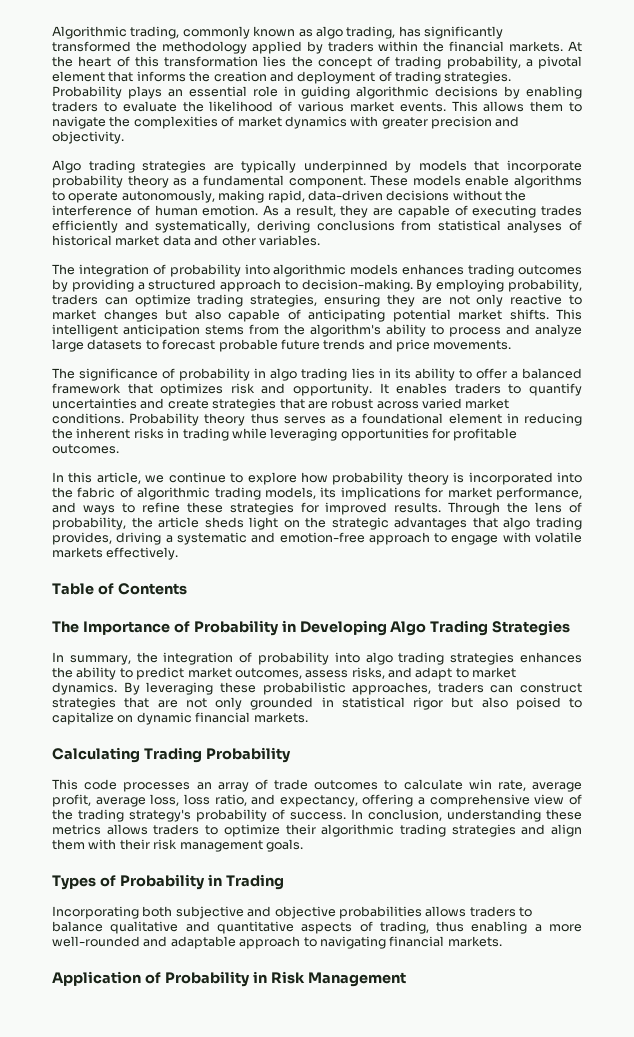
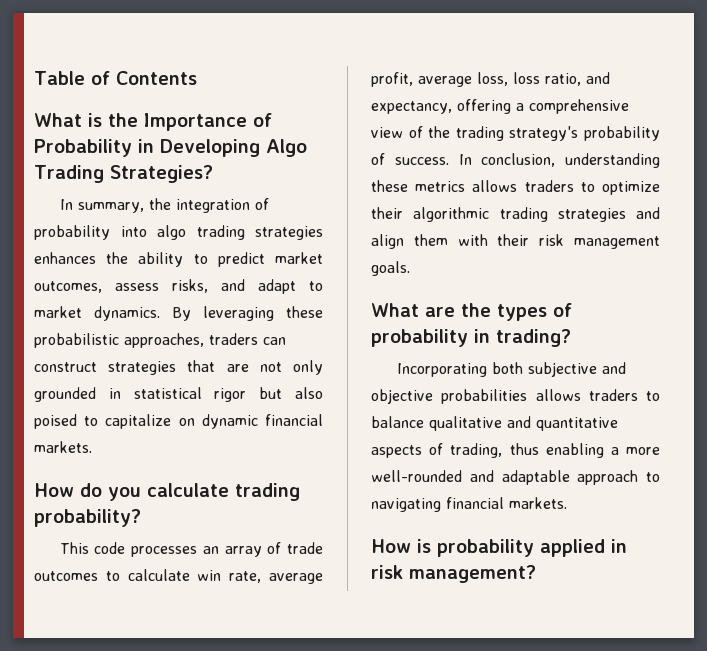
[52,26,503,39] [52,41,582,54] [52,56,582,69] [52,71,512,84] [52,86,582,99] [52,101,582,112] [52,116,520,129] [52,131,124,144] [52,160,582,173] [52,175,582,188] [52,190,526,203] [52,205,582,218] [52,220,582,233] [52,235,320,246] [52,264,583,277] [52,279,582,292] [52,294,582,307] [52,309,582,322] [52,324,582,337] [52,339,512,352] [52,368,582,381] [52,383,583,396] [52,398,510,411] [52,413,582,426] [52,428,518,441] [52,444,119,454] [52,472,582,485] [52,487,582,500] [52,502,583,515] [52,517,582,530] [52,532,582,545] [52,547,179,560] Algorithmic trading, commonly known as algo trading, has significantly transformed the methodology applied by traders within the financial markets. At the heart of this transformation lies the concept of trading probability, a pivotal element that informs the creation and deployment of trading strategies. Probability plays an essential role in guiding algorithmic decisions by enabling traders to evaluate the likelihood of various market events. This allows them to navigate the complexities of market dynamics with greater precision and objectivity. // Algo trading strategies are typically underpinned by models that incorporate probability theory as a fundamental component. These models enable algorithms to operate autonomously, making rapid, data-driven decisions without the interference of human emotion. As a result, they are capable of executing trades efficiently and systematically, deriving conclusions from statistical analyses of historical market data and other variables. // The integration of probability into algorithmic models enhances trading outcomes by providing a structured approach to decision-making. By employing probability, traders can optimize trading strategies, ensuring they are not only reactive to market changes but also capable of anticipating potential market shifts. This intelligent anticipation stems from the algorithm's ability to process and analyze large datasets to forecast probable future trends and price movements. // The significance of probability in algo trading lies in its ability to offer a balanced framework that optimizes risk and opportunity. It enables traders to quantify uncertainties and create strategies that are robust across varied market conditions. Probability theory thus serves as a foundational element in reducing the inherent risks in trading while leveraging opportunities for profitable outcomes. // In this article, we continue to explore how probability theory is incorporated into the fabric of algorithmic trading models, its implications for market performance, and ways to refine these strategies for improved results. Through the lens of probability, the article sheds light on the strategic advantages that algo trading provides, driving a systematic and emotion-free approach to engage with volatile markets effectively. // -> (34, 78) none
[52,621,79,633] The -> [34,113,138,127] What is the
[492,620,571,636] Strategies -> [109,165,213,183] Strategies?
[52,747,291,763] Calculating Trading Probability -> [34,483,300,501] [34,509,141,527] How do you calculate trading probability?
[52,874,284,890] Types of Probability in Trading -> [371,303,572,321] [371,329,571,347] What are the types of probability in trading?
[52,971,406,987] Application of Probability in Risk Management -> [371,539,627,557] [371,565,536,583] How is probability applied in risk management?

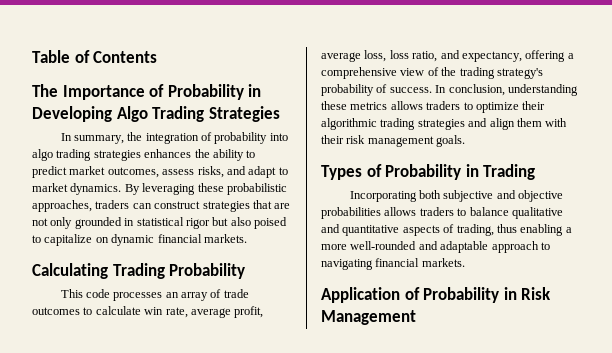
[34,113,138,127] What is the -> [32,84,58,97] The
[109,165,213,183] Strategies? -> [208,106,280,122] Strategies
[34,483,300,501] [34,509,141,527] How do you calculate trading probability? -> [32,263,246,279] Calculating Trading Probability
[371,303,572,321] [371,329,571,347] What are the types of probability in trading? -> [321,164,536,180] Types of Probability in Trading
[371,539,627,557] [371,565,536,583] How is probability applied in risk management? -> [321,287,552,303] [321,310,416,325] Application of Probability in Risk Management

